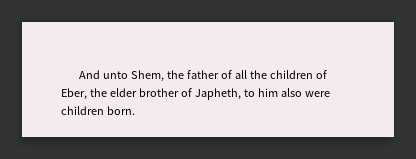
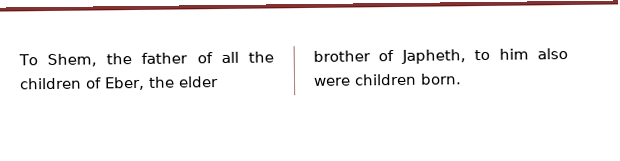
[79,70,129,79] And unto -> [18,54,38,66] To

